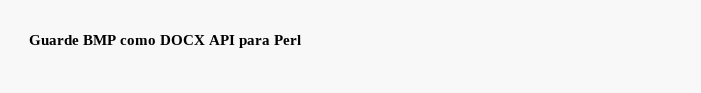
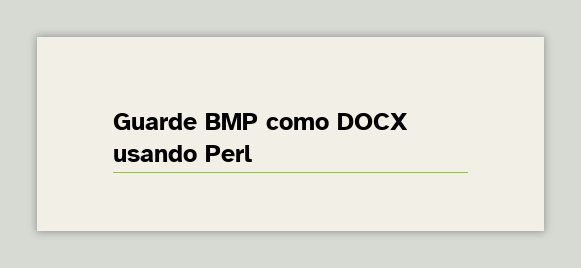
[209,35,271,48] API para -> [113,145,197,162] usando

